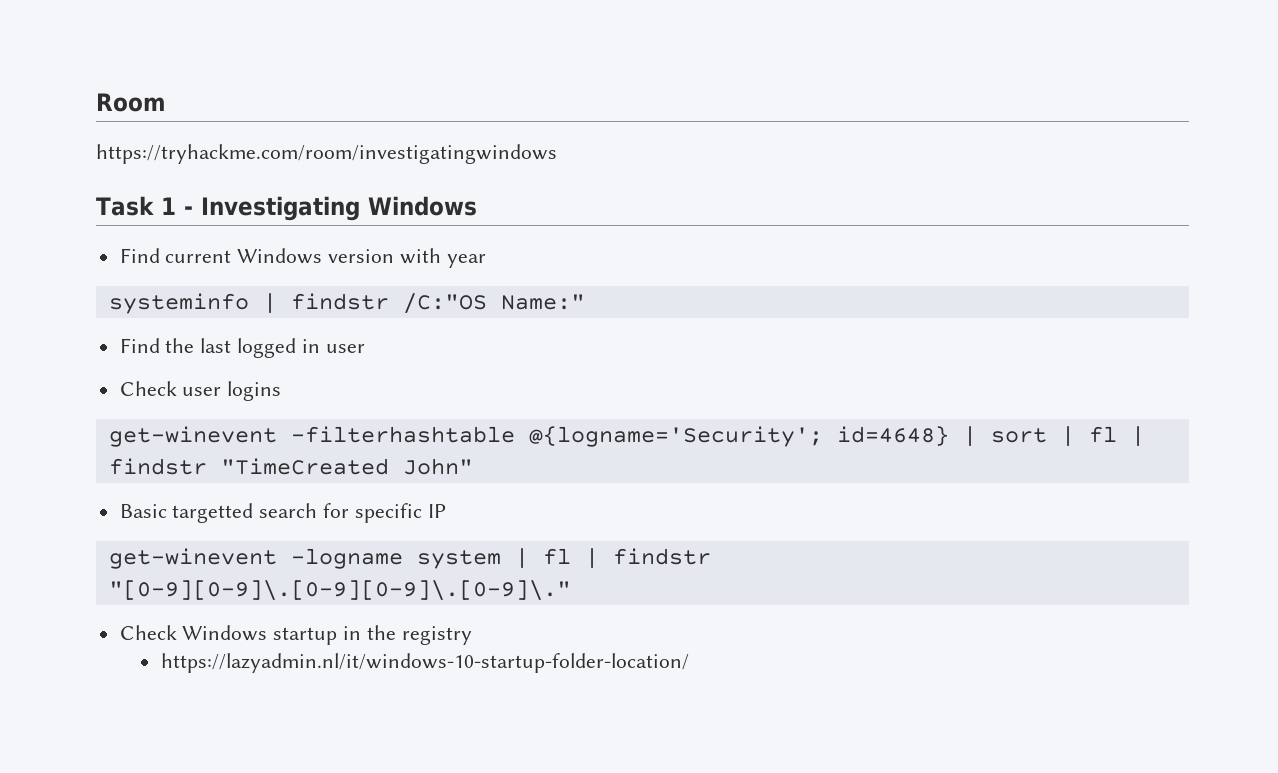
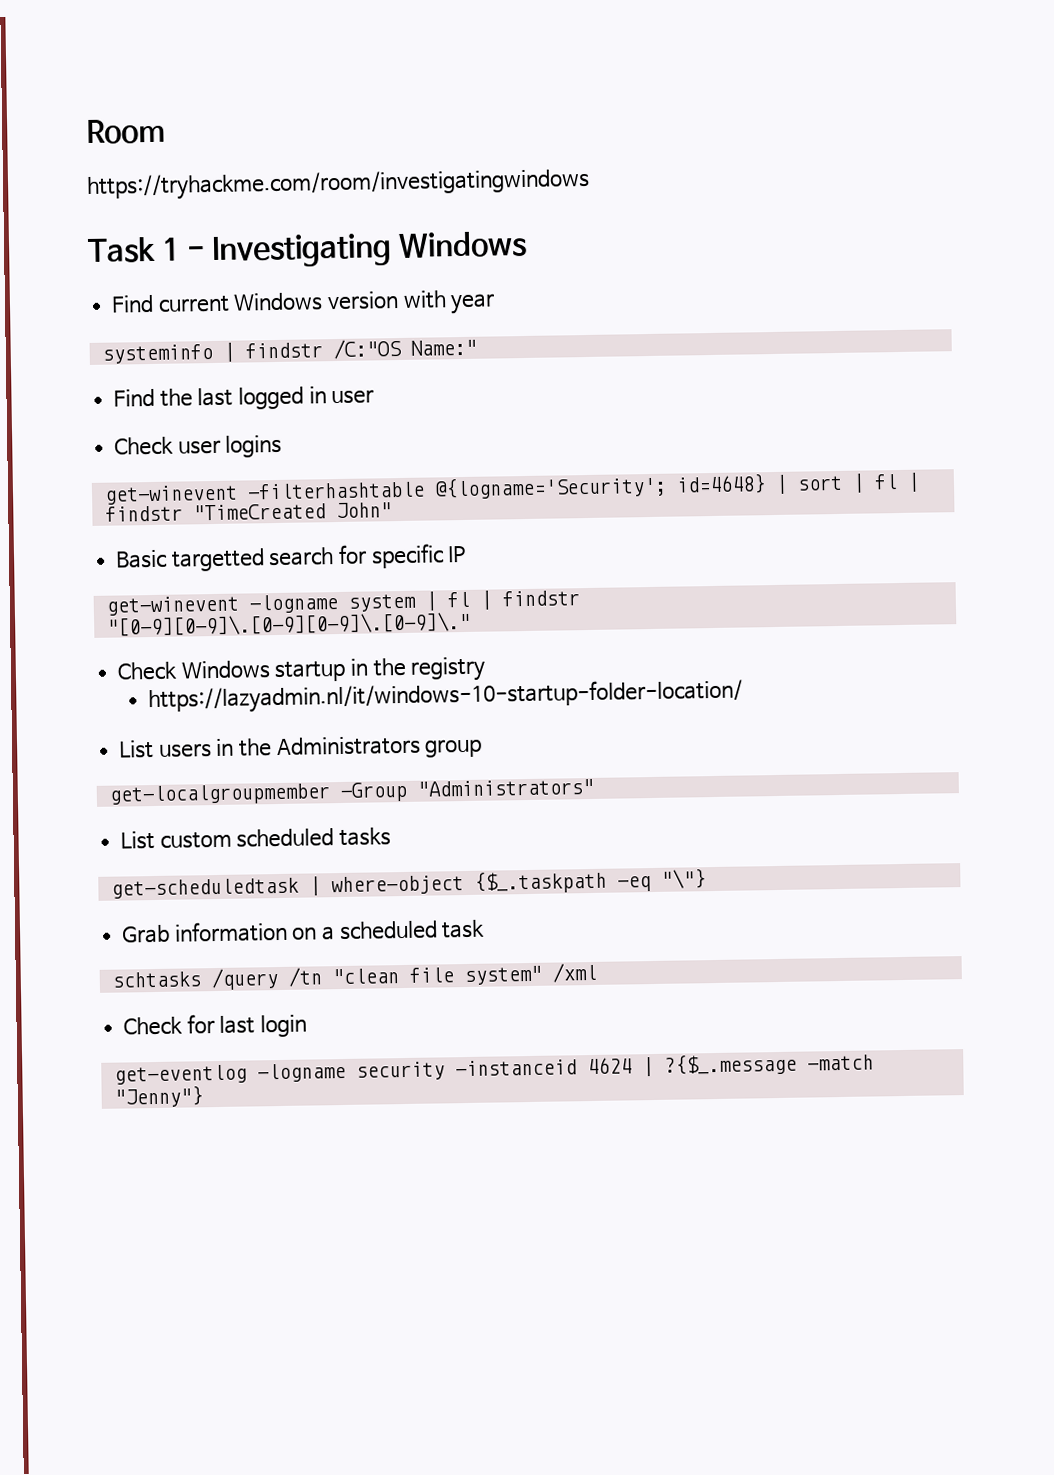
(689, 663) none -> [118,735,483,759] [108,778,594,806] [120,827,392,850] [110,868,706,899] [121,919,486,944] [111,962,597,991] [123,1014,308,1038] [113,1052,874,1085] [113,1085,203,1108] // List users in the Administrators group // get-localgroupmember -Group "Administrators" // List custom scheduled tasks // get-scheduledtask | where-object {$_.taskpath -eq "\"} // Grab information on a scheduled task // schtasks /query /tn "clean file system" /xml // Check for last login // get-eventlog -logname security -instanceid 4624 | ?{$_.message -match "Jenny"}

